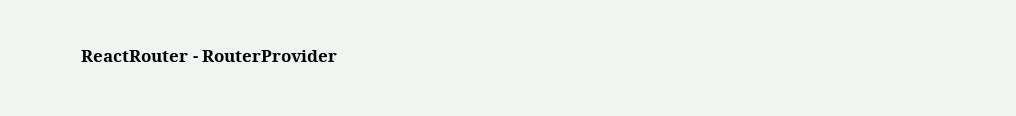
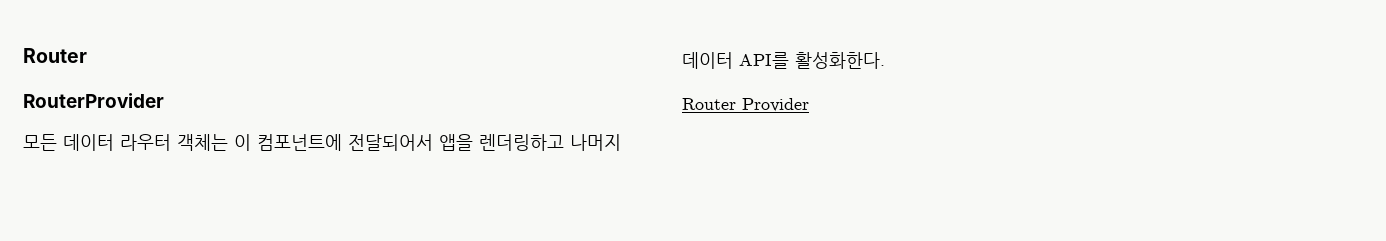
[81,50,198,62] ReactRouter - -> [23,48,87,63] Router //
(338, 56) none -> [23,134,621,151] [682,52,885,69] [682,98,809,112] // 모든 데이터 라우터 객체는 이 컴포넌트에 전달되어서 앱을 렌더링하고 나머지 데이터 API를 활성화한다. // Router Provider

